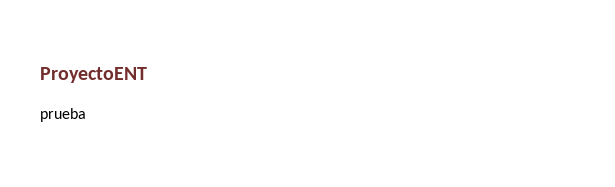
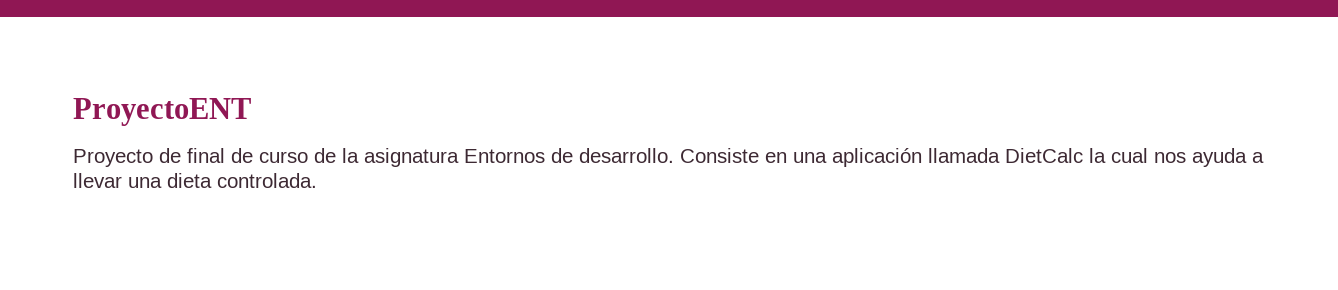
[40,108,86,122] prueba -> [73,148,1264,167] [73,173,317,188] Proyecto de final de curso de la asignatura Entornos de desarrollo. Consiste en una aplicación llamada DietCalc la cual nos ayuda a llevar una dieta controlada.

